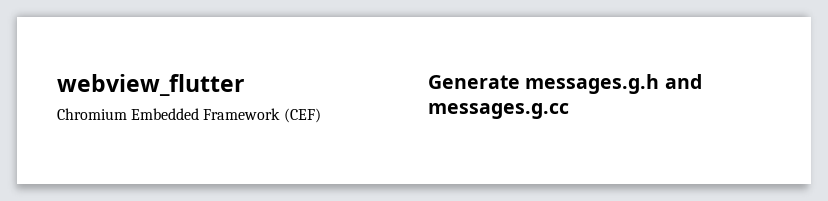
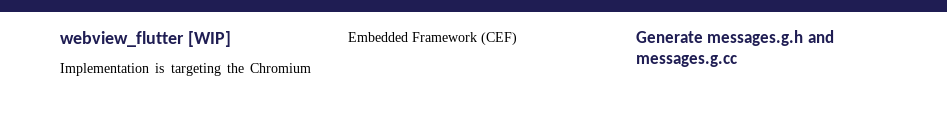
(244, 85) // -> [187,31,231,47] [60,63,244,76] [WIP] // Implementation is targeting the

